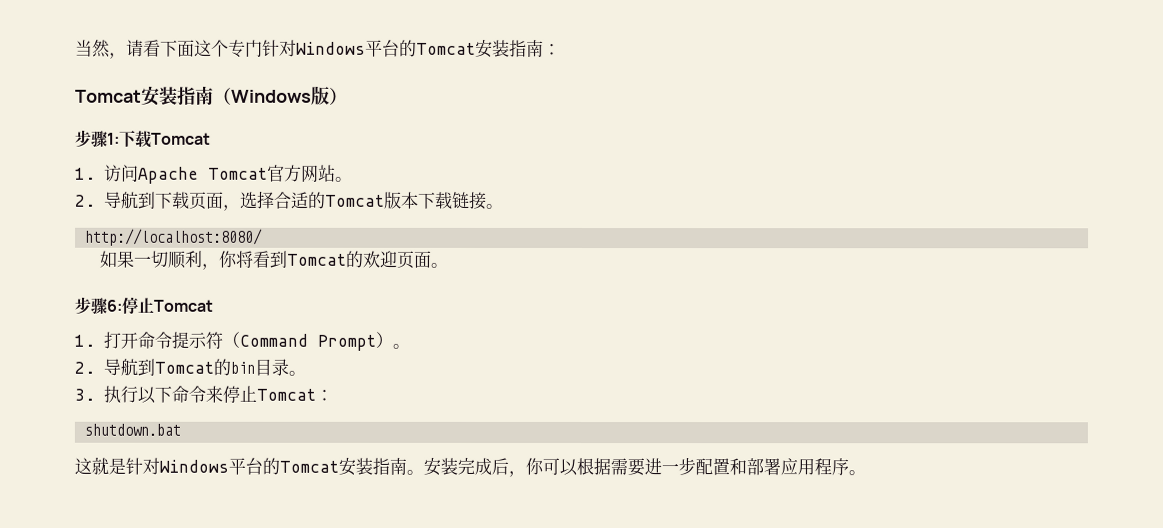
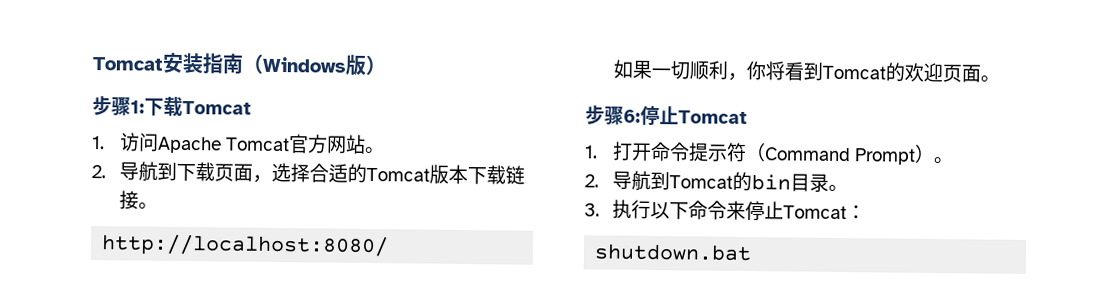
[75,39,561,59] 当然，请看下面这个专门针对Windows平台的Tomcat安装指南： // -> (92, 64) none
[74,456,866,477] // 这就是针对Windows平台的Tomcat安装指南。安装完成后，你可以根据需要进一步配置和部署应用程序。 -> (753, 252) none

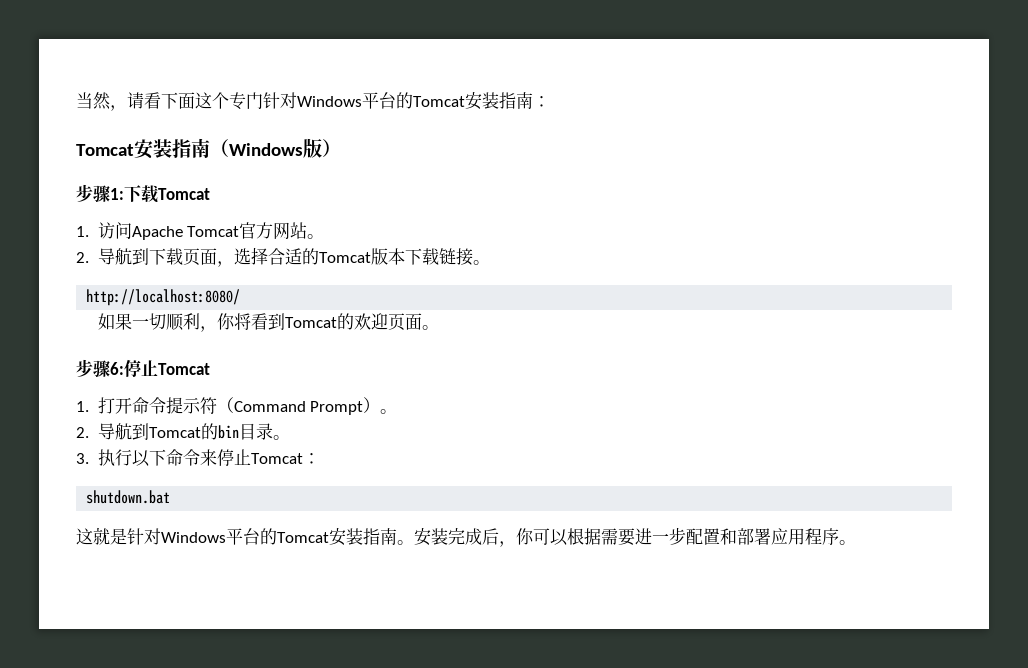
(92, 64) none -> [76,92,550,111] 当然，请看下面这个专门针对Windows平台的Tomcat安装指南： //
(753, 252) none -> [76,527,856,547] // 这就是针对Windows平台的Tomcat安装指南。安装完成后，你可以根据需要进一步配置和部署应用程序。

